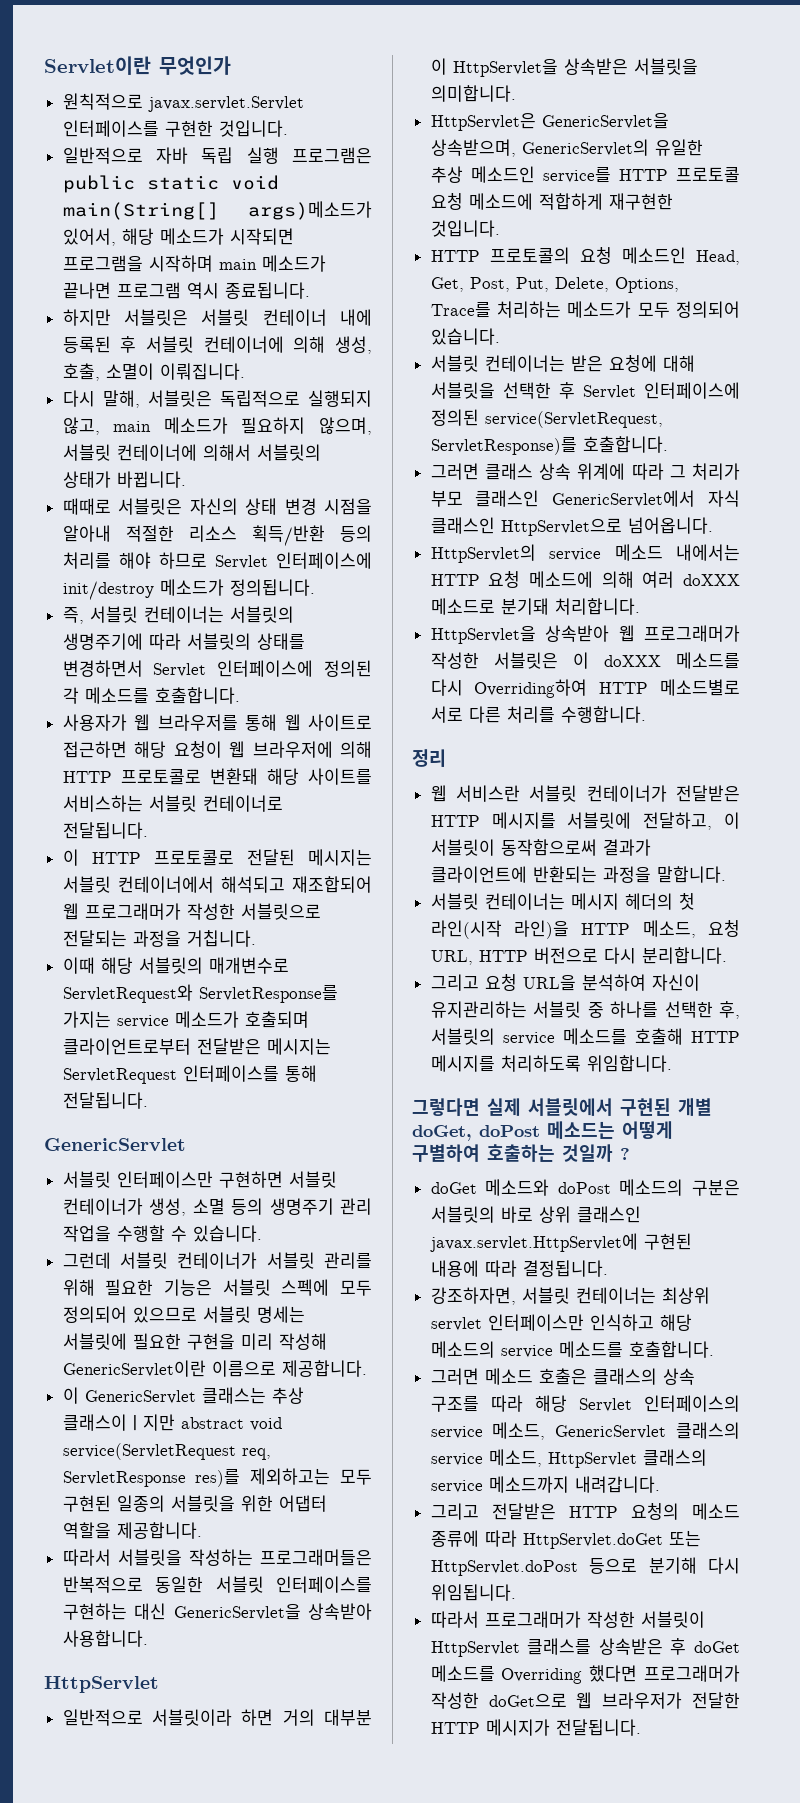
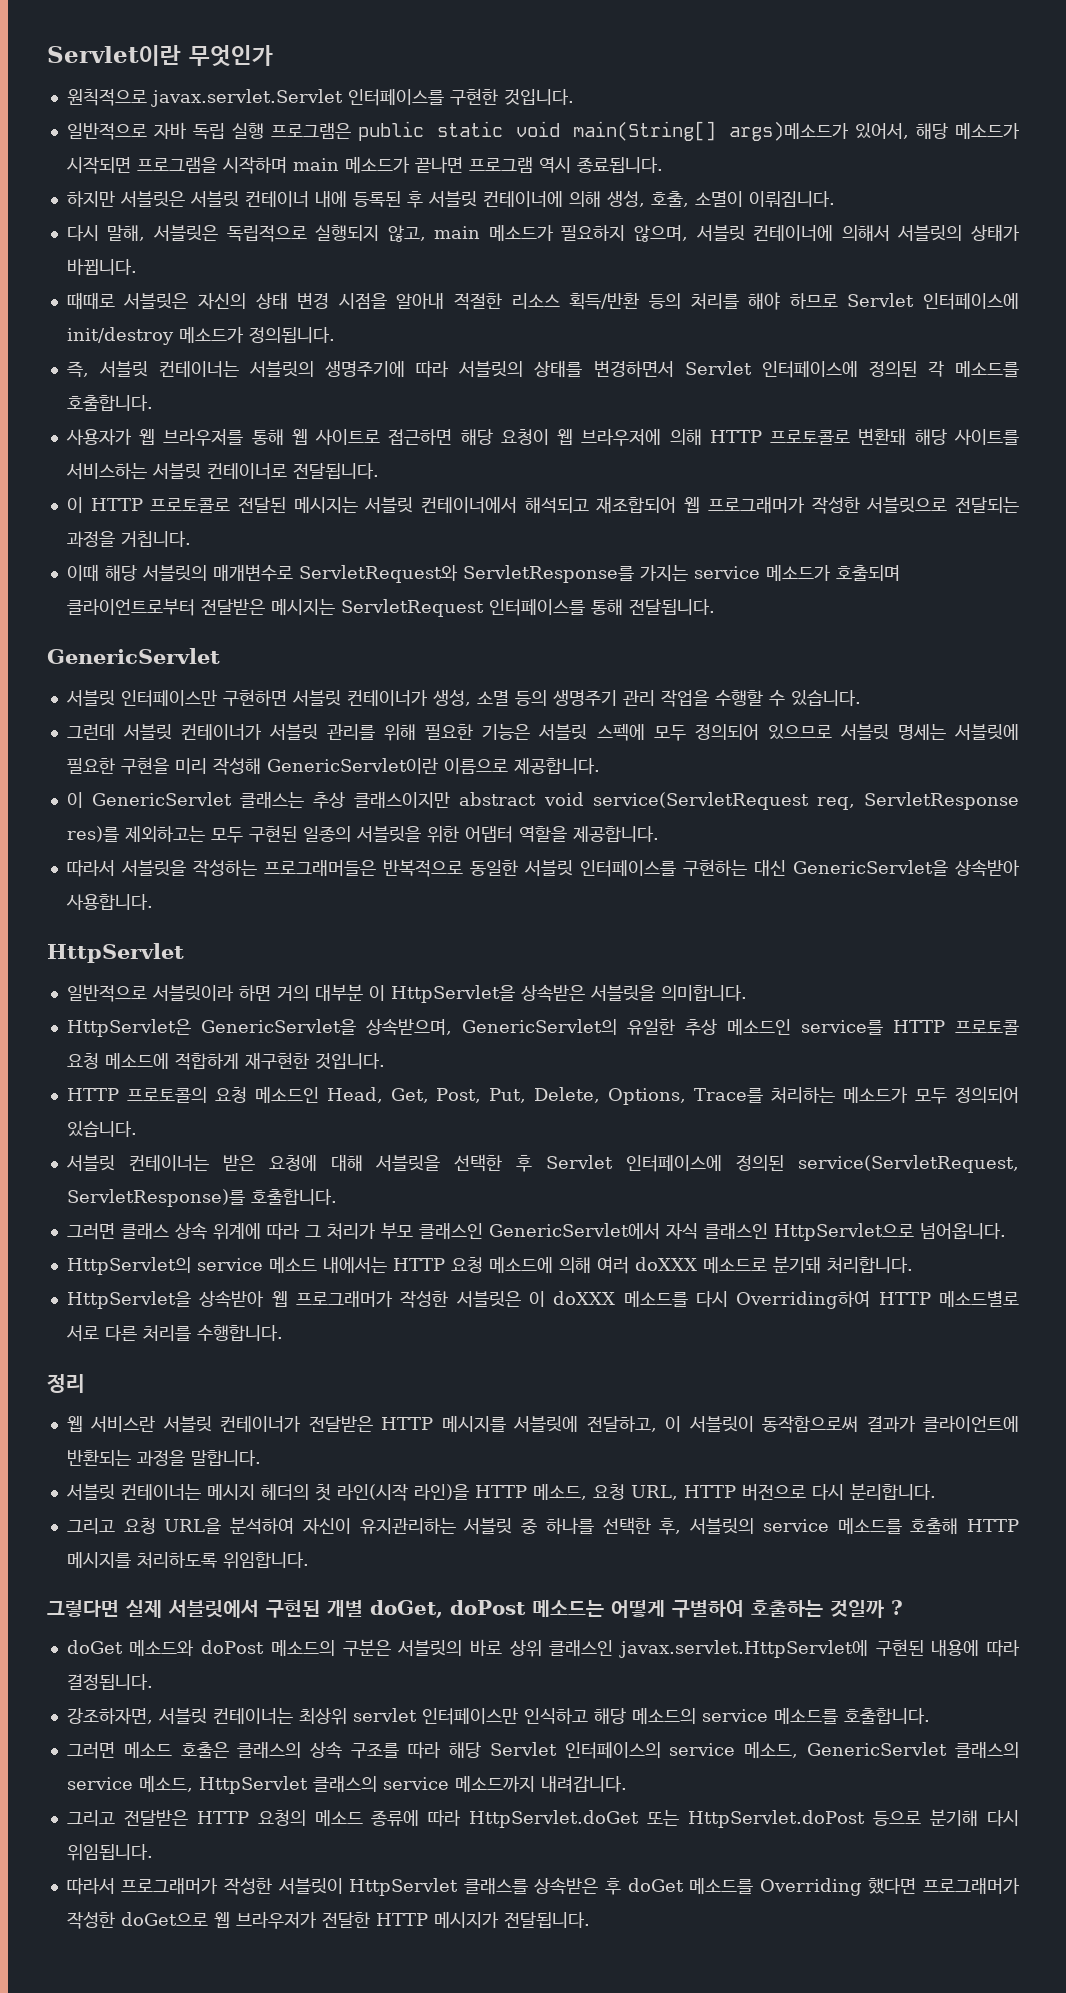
[62,1414,175,1431] 클래스이ㅣ지만 -> [354,792,451,808] 클래스이지만

